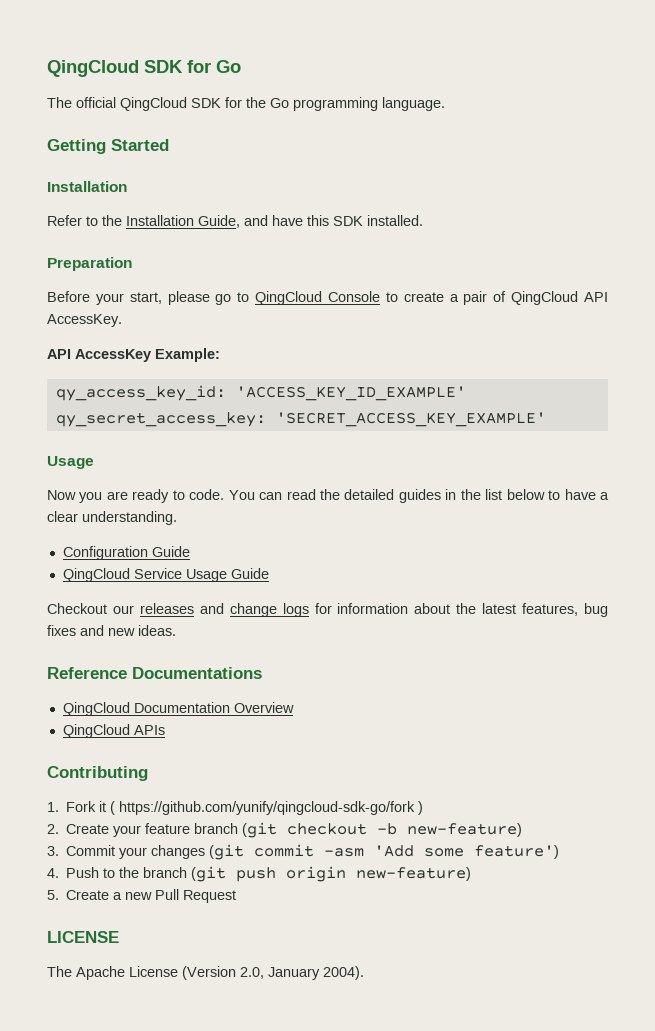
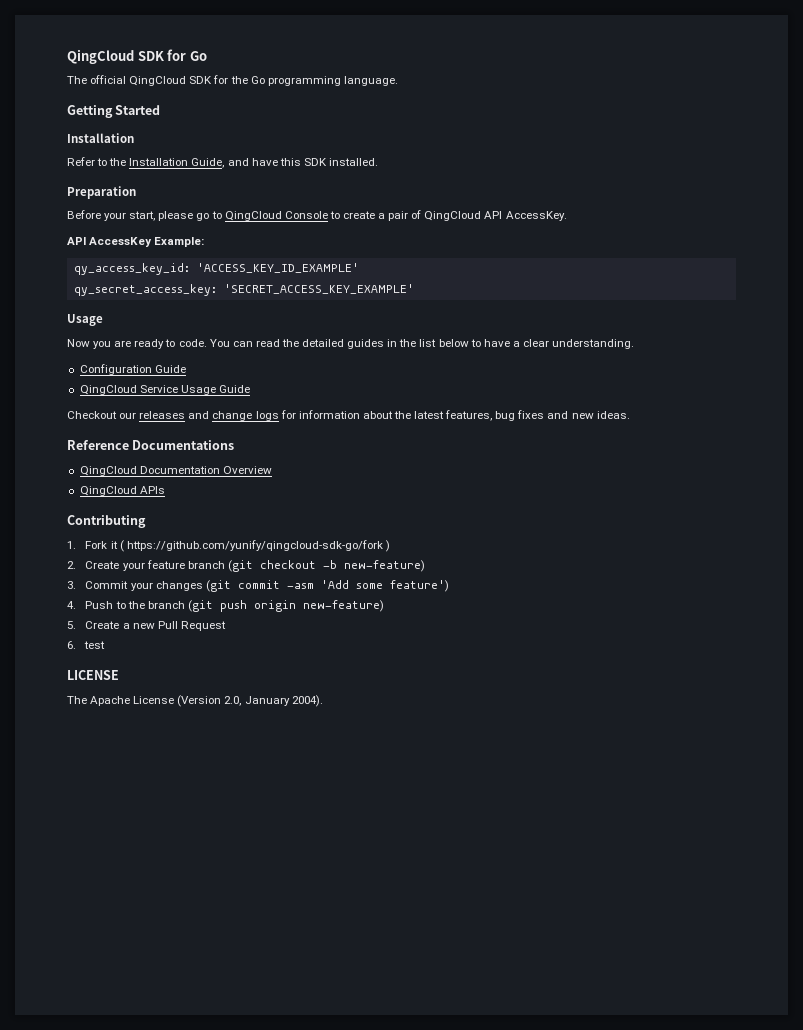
(237, 896) none -> [67,641,106,649] // 6. test

